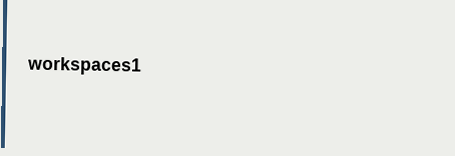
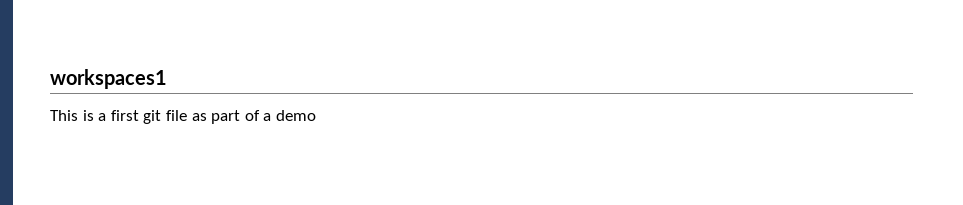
(142, 66) none -> [50,110,316,124] // This is a first git file as part of a demo

